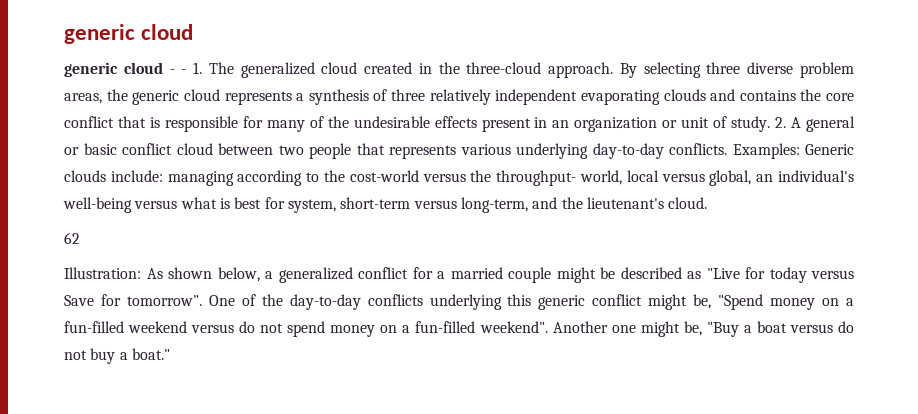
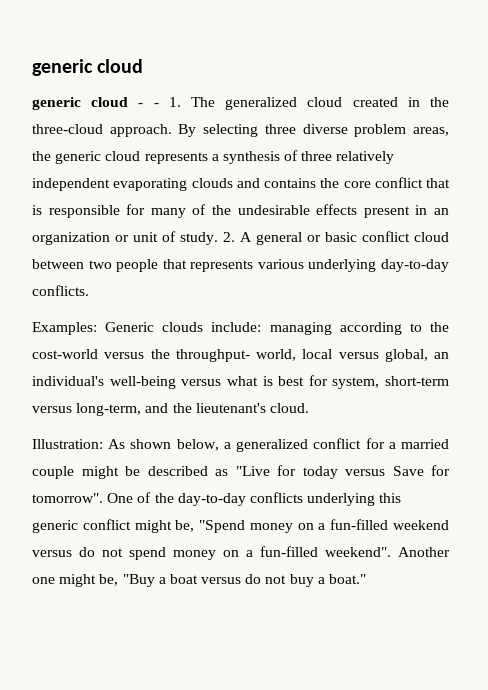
(727, 149) none -> (89, 290) //
[64,232,80,244] // 62 -> (309, 408) none

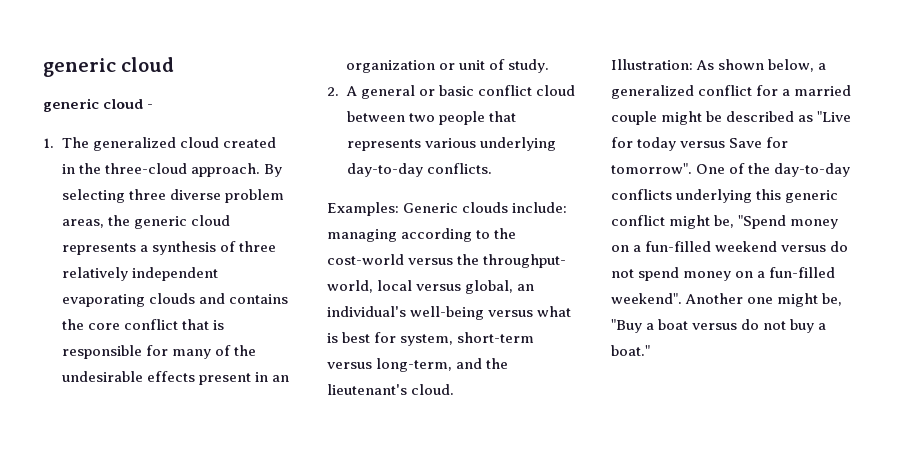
[153,103,159,107] - -> (154, 106) //
(218, 238) none -> (549, 66) //

